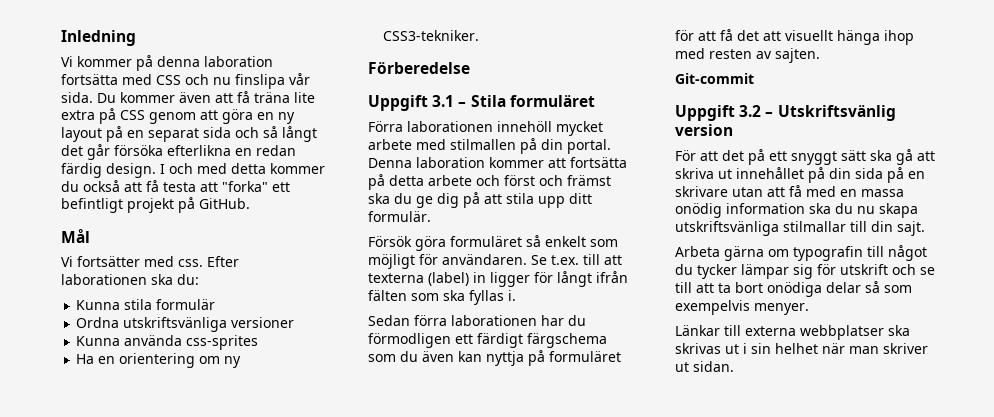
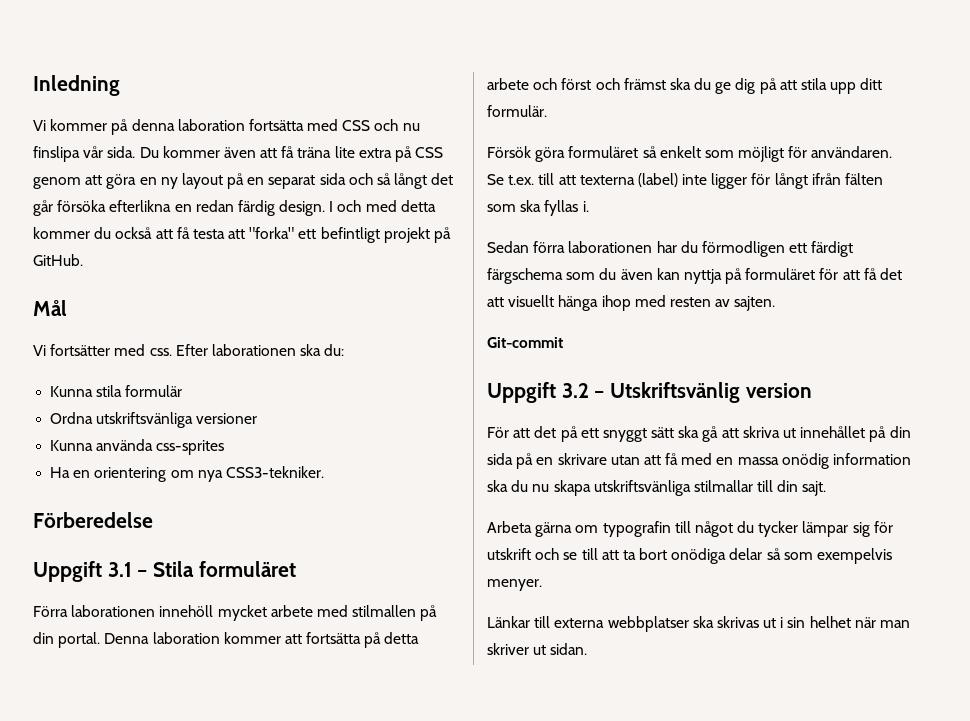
[224,356,242,368] ny -> [197,470,223,482] nya
[473,272,486,283] in -> [682,174,708,185] inte

